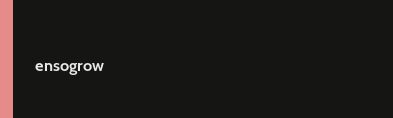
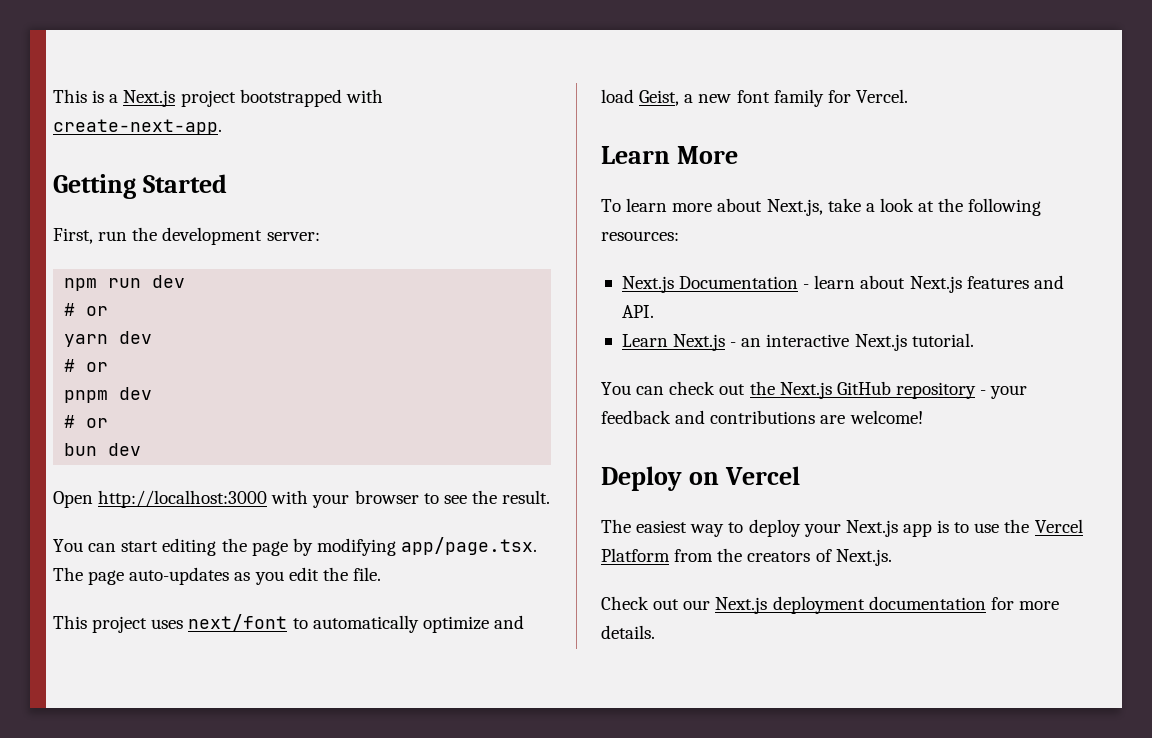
[35,63,104,75] ensogrow -> [53,89,383,107] [53,119,222,135] [53,174,227,199] [53,227,320,245] [64,275,186,291] [64,303,109,316] [64,331,153,347] [64,359,109,372] [64,387,153,403] [64,415,109,428] [64,443,142,456] [53,490,551,508] [53,537,538,556] [53,567,381,585] [53,614,524,633] [601,89,908,107] [601,146,738,164] [601,198,1042,216] [601,231,679,241] [621,275,1064,293] [621,305,654,318] [621,333,974,351] [601,381,1028,399] [601,410,923,424] [601,466,800,491] [601,519,1083,537] [601,548,892,566] [601,596,1059,614] [601,625,655,639] This is a Next.js project bootstrapped with create-next-app. // Getting Started // First, run the development server: // npm run dev // # or // yarn dev // # or // pnpm dev // # or // bun dev // Open http://localhost:3000 with your browser to see the result. // You can start editing the page by modifying app/page.tsx. The page auto-updates as you edit the file. // This project uses next/font to automatically optimize and load Geist, a new font family for Vercel. // Learn More // To learn more about Next.js, take a look at the following resources: // Next.js Documentation - learn about Next.js features and API. // Learn Next.js - an interactive Next.js tutorial. // You can check out the Next.js GitHub repository - your feedback and contributions are welcome! // Deploy on Vercel // The easiest way to deploy your Next.js app is to use the Vercel Platform from the creators of Next.js. // Check out our Next.js deployment documentation for more details.

